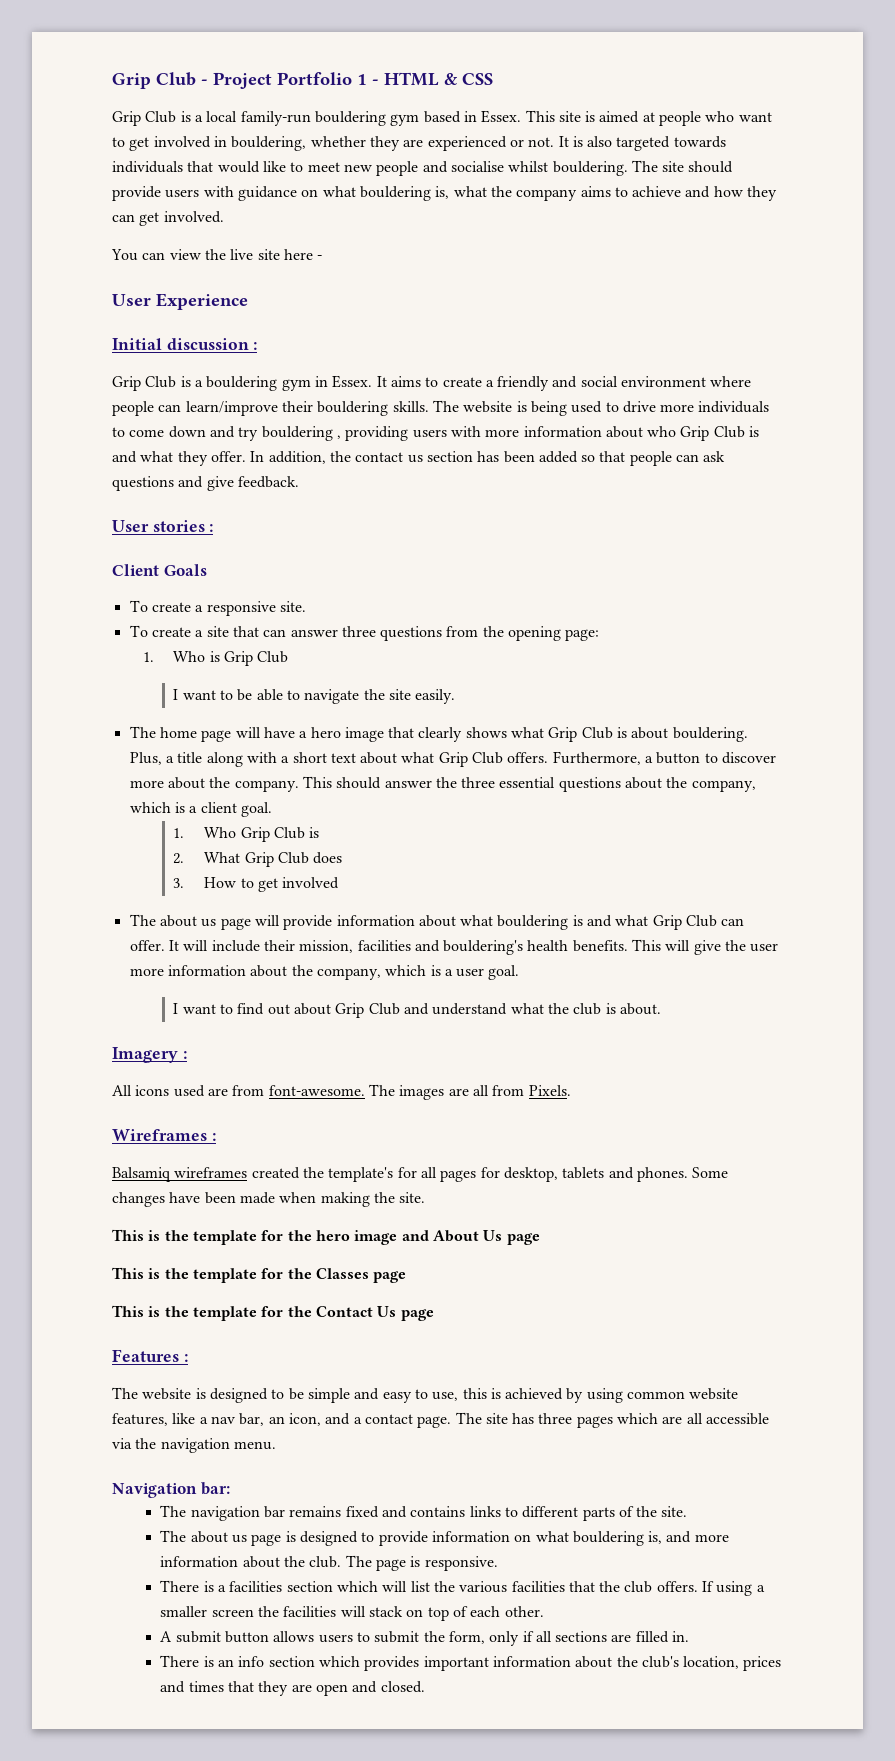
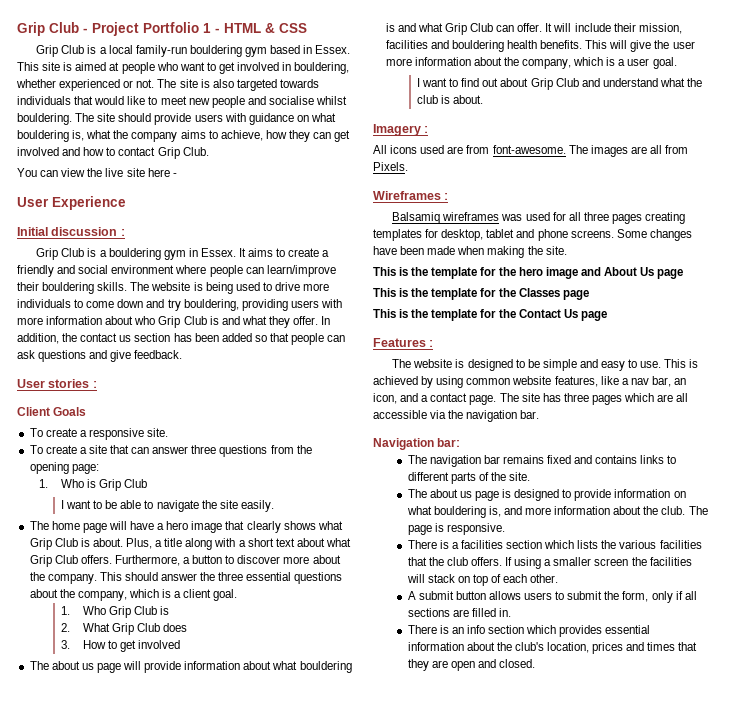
[369,136,424,151] they are -> (56, 83) none
[558,136,569,147] It -> [157,79,198,88] The site
[632,186,711,198] achieve and -> [220,130,263,141] achieve,
[163,211,224,223] involved. -> [17,147,209,159] involved and how to contact Grip Club.
[261,426,341,441] bouldering , -> [183,299,239,311] bouldering,
[631,727,748,742] about bouldering. -> [92,538,123,547] about.
[443,940,524,955] bouldering's -> [451,40,504,52] bouldering
[251,1167,688,1182] created the template's for all pages for desktop, tablets and phones. -> [501,212,686,224] [373,229,614,241] was used for all three pages creating templates for desktop, tablet and phone screens.
[432,1388,487,1401] use, this -> [640,359,687,368] use. This
[233,1441,276,1450] menu. -> [520,410,540,419] bar.
[382,1581,430,1592] will list -> [577,540,599,549] lists
[423,1656,489,1671] important -> [605,625,651,634] essential

